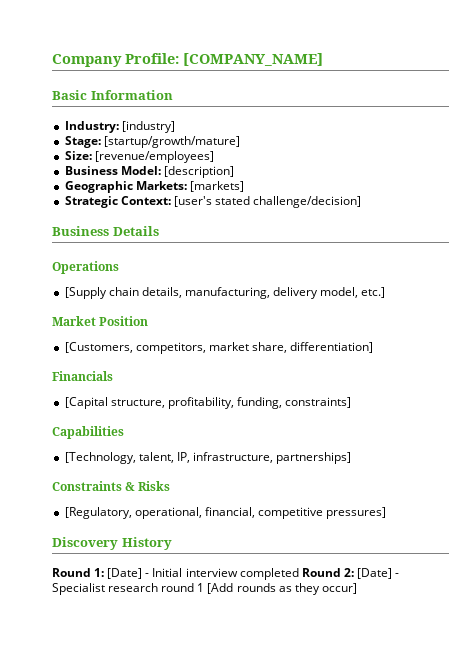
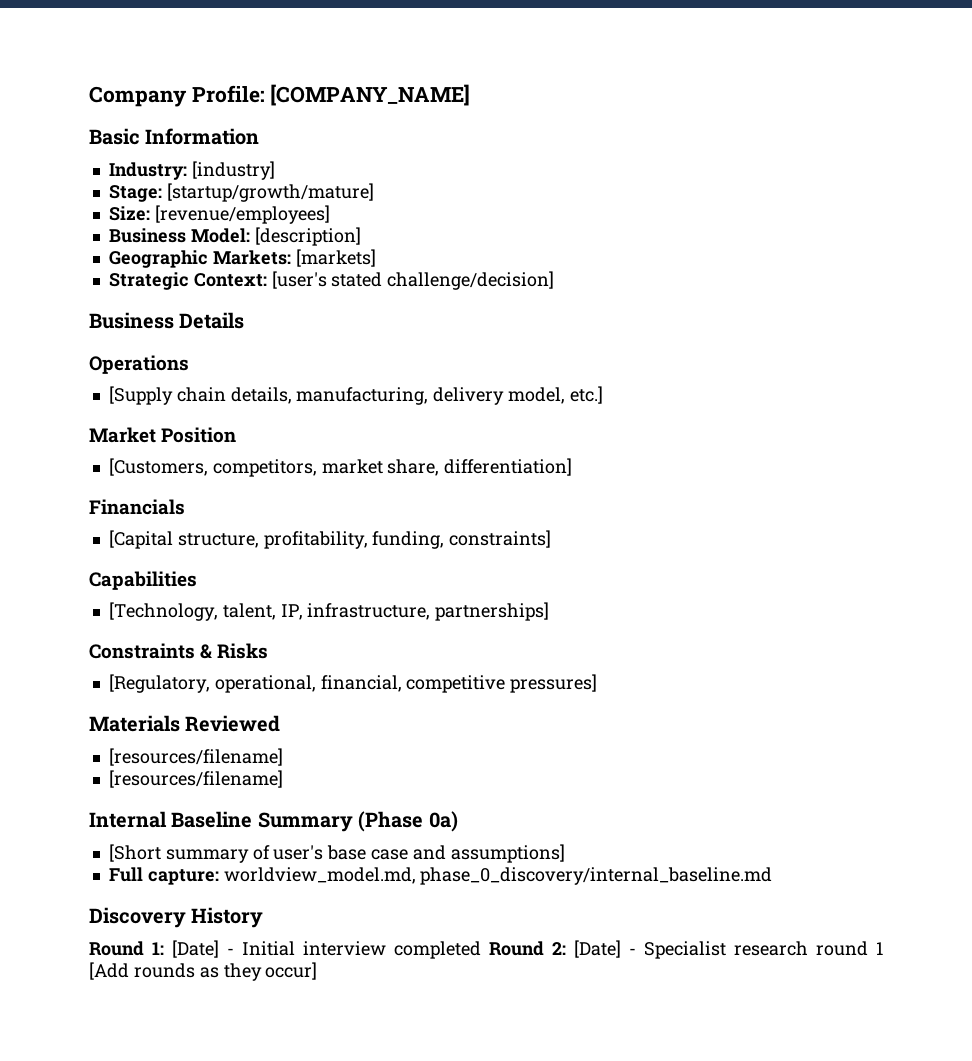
(387, 513) none -> [89,715,281,732] [108,748,283,766] [108,770,283,788] [89,811,458,832] [108,844,565,863] [108,867,773,885] // Materials Reviewed // [resources/filename] // [resources/filename] // Internal Baseline Summary (Phase 0a) // [Short summary of user's base case and assumptions] // Full capture: worldview_model.md, phase_0_discovery/internal_baseline.md

